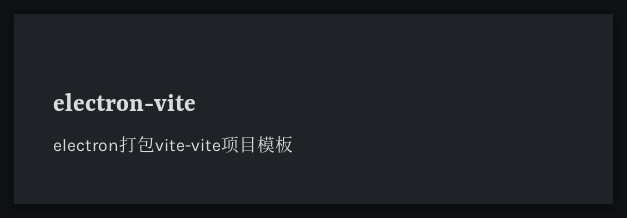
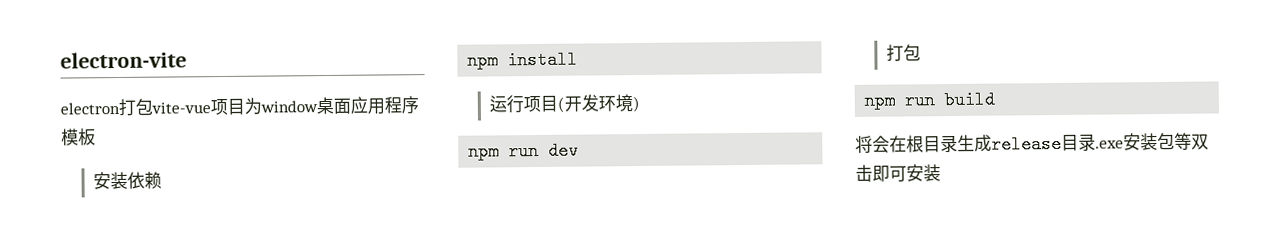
[155,135,293,154] vite-vite项目模板 -> [151,96,419,116] [61,128,96,146] [93,171,163,190] [467,50,579,70] [489,94,641,114] [468,141,580,161] [886,44,922,62] [864,90,996,110] [855,132,1209,154] [855,164,941,182] vite-vue项目为window桌面应用程序模板 // 安装依赖 // npm install // 运行项目(开发环境) // npm run dev // 打包 // npm run build // 将会在根目录生成release目录.exe安装包等双击即可安装

